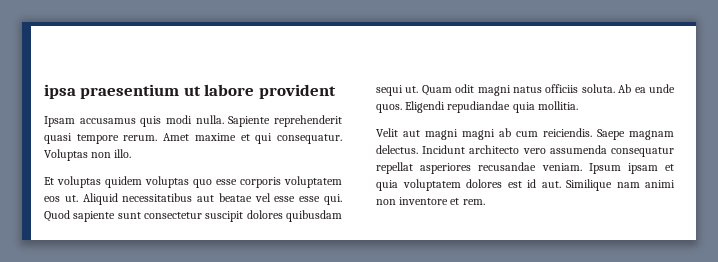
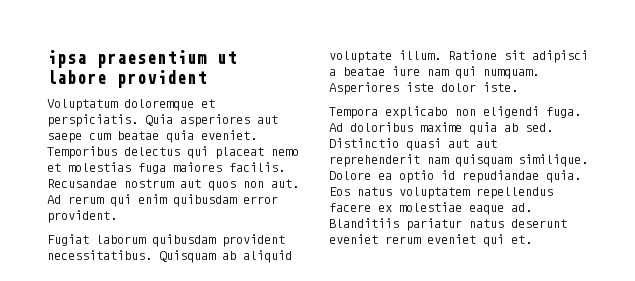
[44,115,342,127] [44,133,342,144] [44,149,132,161] [44,176,342,188] [44,193,342,205] [44,210,342,222] [376,84,675,96] [376,101,578,113] [376,128,674,140] [376,145,674,157] [376,162,674,174] [376,179,675,191] [376,197,485,205] Ipsam accusamus quis modi nulla. Sapiente reprehenderit quasi tempore rerum. Amet maxime et qui consequatur. Voluptas non illo. // Et voluptas quidem voluptas quo esse corporis voluptatem eos ut. Aliquid necessitatibus aut beatae vel esse esse qui. Quod sapiente sunt consectetur suscipit dolores quibusdam sequi ut. Quam odit magni natus officiis soluta. Ab ea unde quos. Eligendi repudiandae quia mollitia. // Velit aut magni magni ab cum reiciendis. Saepe magnam delectus. Incidunt architecto vero assumenda consequatur repellat asperiores recusandae veniam. Ipsum ipsam et quia voluptatem dolores est id aut. Similique nam animi non inventore et rem. -> [47,99,215,111] [47,114,278,127] [47,130,257,143] [47,146,299,159] [47,162,285,174] [47,179,299,191] [47,194,278,207] [47,210,117,223] [47,234,285,247] [47,250,292,263] [329,50,588,63] [329,66,539,79] [329,82,518,95] [329,106,581,119] [329,122,553,135] [329,138,497,151] [329,154,588,167] [329,170,581,183] [329,187,553,199] [329,202,532,215] [329,218,567,231] [329,234,532,247] Voluptatum doloremque et perspiciatis. Quia asperiores aut saepe cum beatae quia eveniet. Temporibus delectus qui placeat nemo et molestias fuga maiores facilis. Recusandae nostrum aut quos non aut. Ad rerum qui enim quibusdam error provident. // Fugiat laborum quibusdam provident necessitatibus. Quisquam ab aliquid voluptate illum. Ratione sit adipisci a beatae iure nam qui numquam. Asperiores iste dolor iste. // Tempora explicabo non eligendi fuga. Ad doloribus maxime quia ab sed. Distinctio quasi aut aut reprehenderit nam quisquam similique. Dolore ea optio id repudiandae quia. Eos natus voluptatem repellendus facere ex molestiae eaque ad. Blanditiis pariatur natus deserunt eveniet rerum eveniet qui et.

